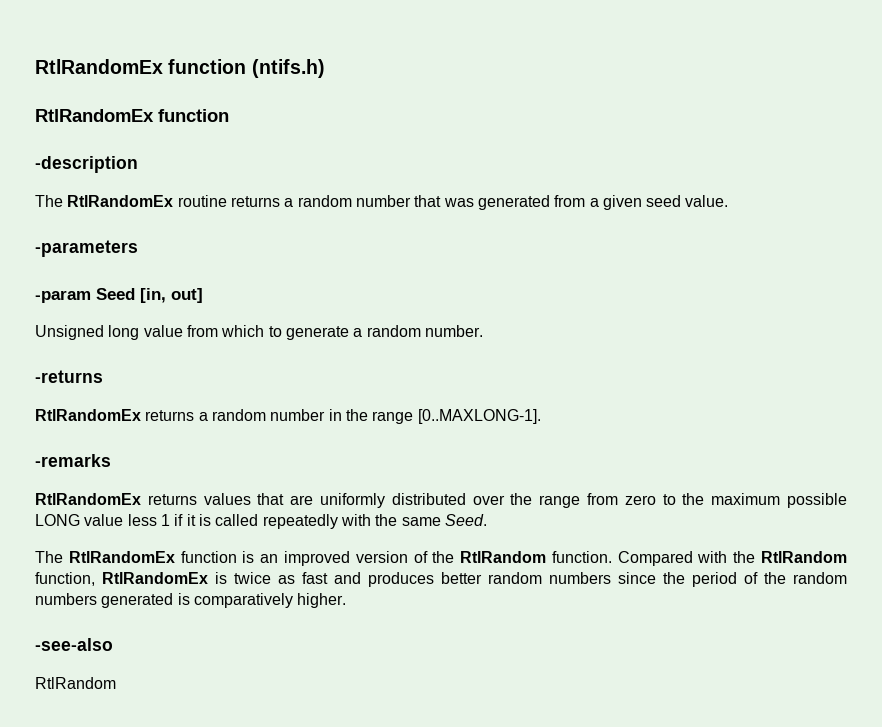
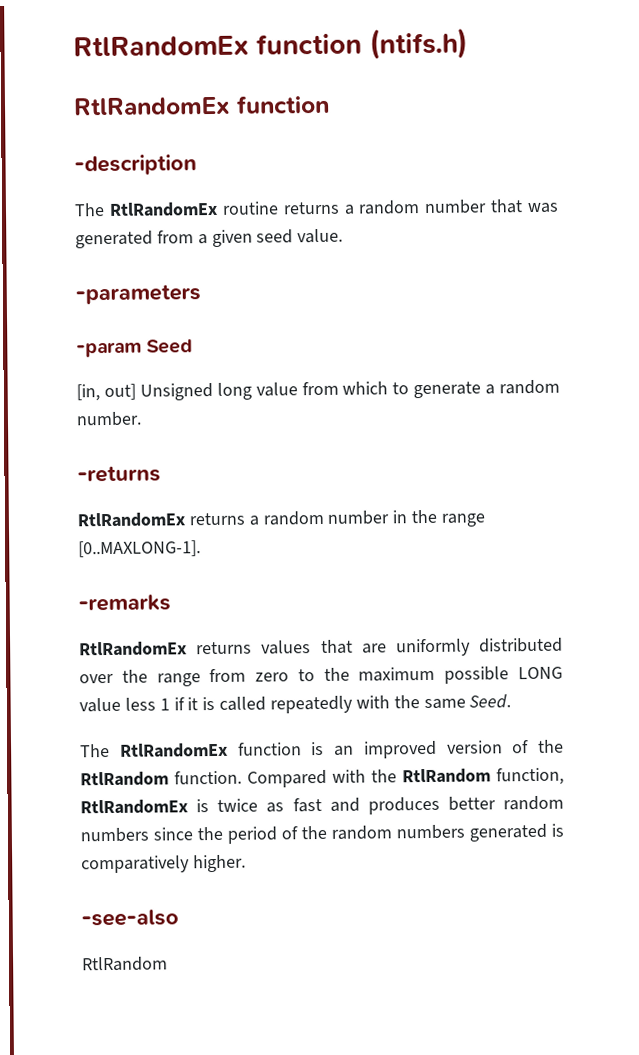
(135, 294) none -> (194, 346) //
(203, 295) // -> (136, 392) none

